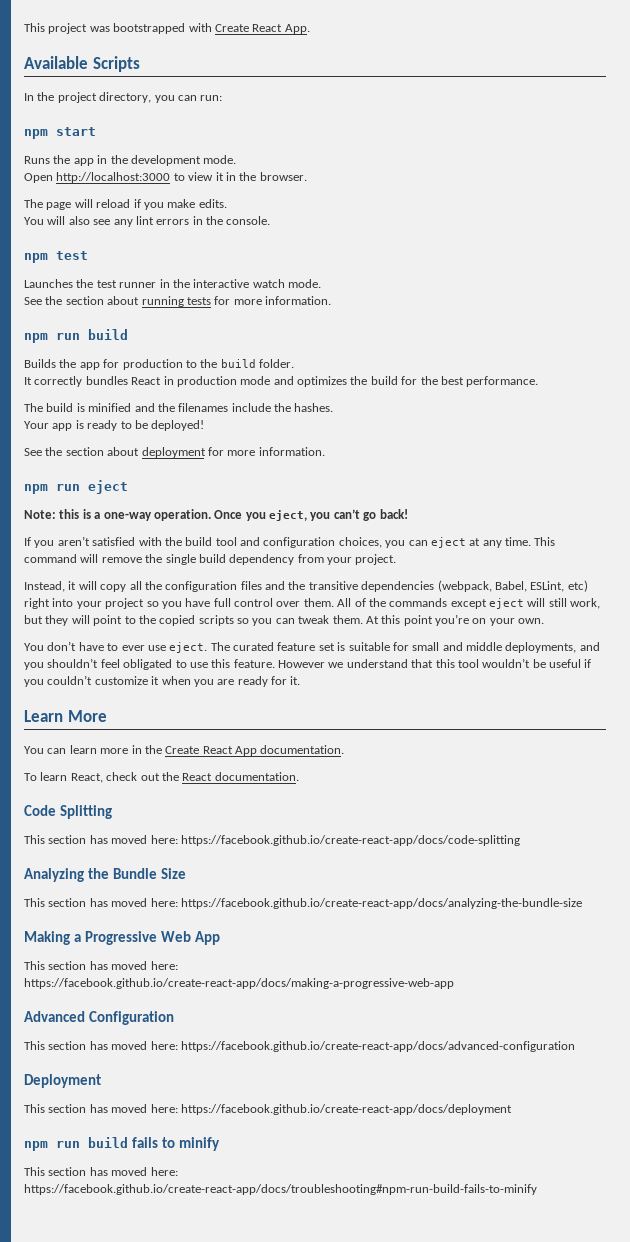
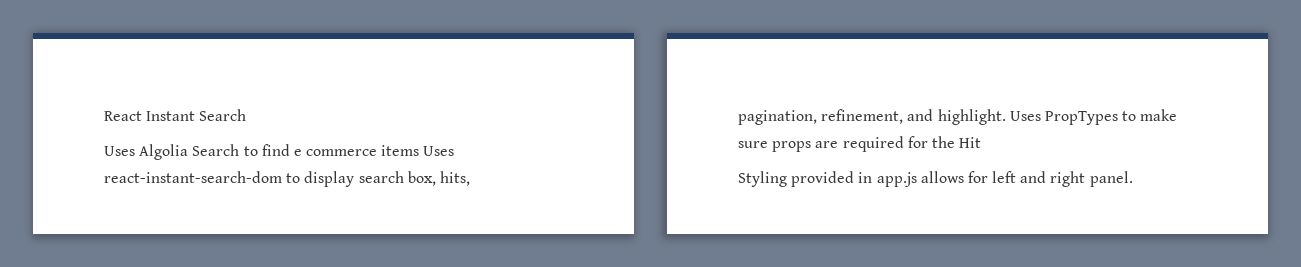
[24,23,310,34] [24,56,140,72] [24,92,223,103] [24,127,96,139] [24,155,237,166] [24,172,307,183] [24,199,227,210] [24,216,271,227] [24,251,88,263] [24,279,321,288] [24,296,331,307] [24,329,128,343] [24,359,294,370] [24,376,539,387] [24,403,334,412] [24,420,205,431] [24,447,325,458] [24,480,128,494] [24,509,408,521] [24,536,556,548] [24,554,397,565] [24,580,588,592] [24,598,601,609] [24,614,545,626] [24,641,600,653] [24,658,592,670] [24,675,301,687] [24,710,107,722] [24,745,345,756] [24,772,299,783] [24,805,112,819] [24,835,520,846] [24,868,186,882] [24,898,582,909] [24,931,220,945] [24,961,178,970] [24,978,454,989] [24,1011,174,1025] [24,1041,575,1052] [24,1074,101,1088] [24,1104,512,1115] [24,1137,220,1151] [24,1167,178,1176] [24,1184,537,1195] This project was bootstrapped with Create React App. // Available Scripts // In the project directory, you can run: // npm start // Runs the app in the development mode. // Open http://localhost:3000 to view it in the browser. // The page will reload if you make edits. // You will also see any lint errors in the console. // npm test // Launches the test runner in the interactive watch mode. // See the section about running tests for more information. // npm run build // Builds the app for production to the build folder. // It correctly bundles React in production mode and optimizes the build for the best performance. // The build is minified and the filenames include the hashes. // Your app is ready to be deployed! // See the section about deployment for more information. // npm run eject // Note: this is a one-way operation. Once you eject, you can’t go back! // If you aren’t satisfied with the build tool and configuration choices, you can eject at any time. This command will remove the single build dependency from your project. // Instead, it will copy all the configuration files and the transitive dependencies (webpack, Babel, ESLint, etc) right into your project so you have full control over them. All of the commands except eject will still work, but they will point to the copied scripts so you can tweak them. At this point you’re on your own. // You don’t have to ever use eject. The curated feature set is suitable for small and middle deployments, and you shouldn’t feel obligated to use this feature. However we understand that this tool wouldn’t be useful if you couldn’t customize it when you are ready for it. // Learn More // You can learn more in the Create React App documentation. // To learn React, check out the React documentation. // Code Splitting // This section has moved here: https://facebook.github.io/create-react-app/docs/code-splitting // Analyzing the Bundle Size // This section has moved here: https://facebook.github.io/create-react-app/docs/analyzing-the-bundle-size // Making a Progressive Web App // This section has moved here: https://facebook.github.io/create-react-app/docs/making-a-progressive-web-app // Advanced Configuration // This section has moved here: https://facebook.github.io/create-react-app/docs/advanced-configuration // Deployment // This section has moved here: https://facebook.github.io/create-react-app/docs/deployment // npm run build fails to minify // This section has moved here: https://facebook.github.io/create-react-app/docs/troubleshooting#npm-run-build-fails-to-minify -> [104,109,247,121] [104,144,455,160] [104,171,470,187] [738,109,1178,125] [738,136,982,152] [738,171,1133,187] React Instant Search // Uses Algolia Search to find e commerce items Uses react-instant-search-dom to display search box, hits, pagination, refinement, and highlight. Uses PropTypes to make sure props are required for the Hit // Styling provided in app.js allows for left and right panel.

